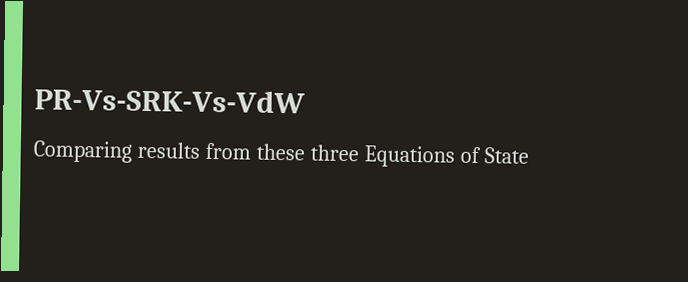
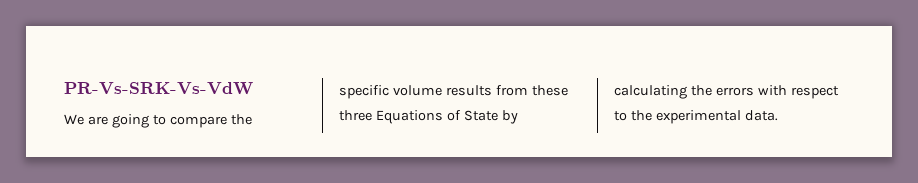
[33,140,132,163] Comparing -> [64,114,252,128] [339,85,442,99] We are going to compare the specific volume
(529, 155) none -> [501,110,518,124] [614,85,839,99] [614,110,778,124] by calculating the errors with respect to the experimental data.

